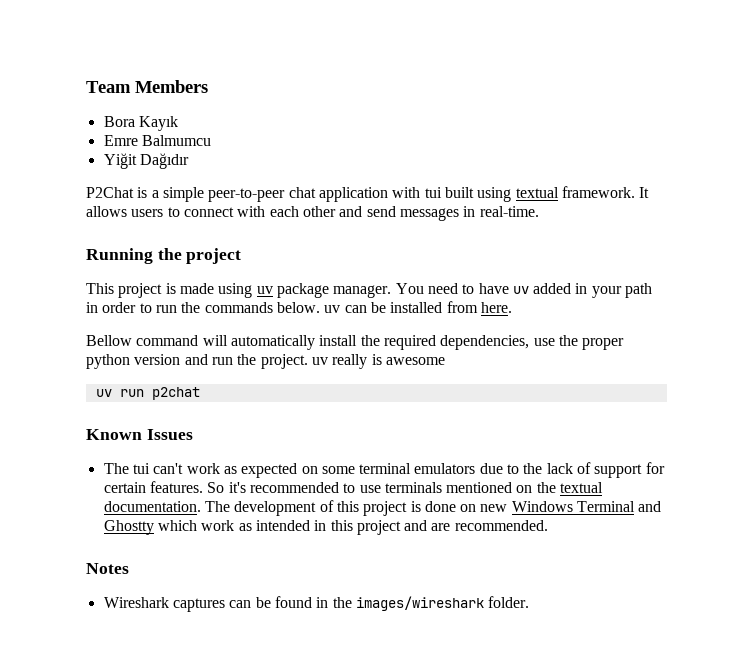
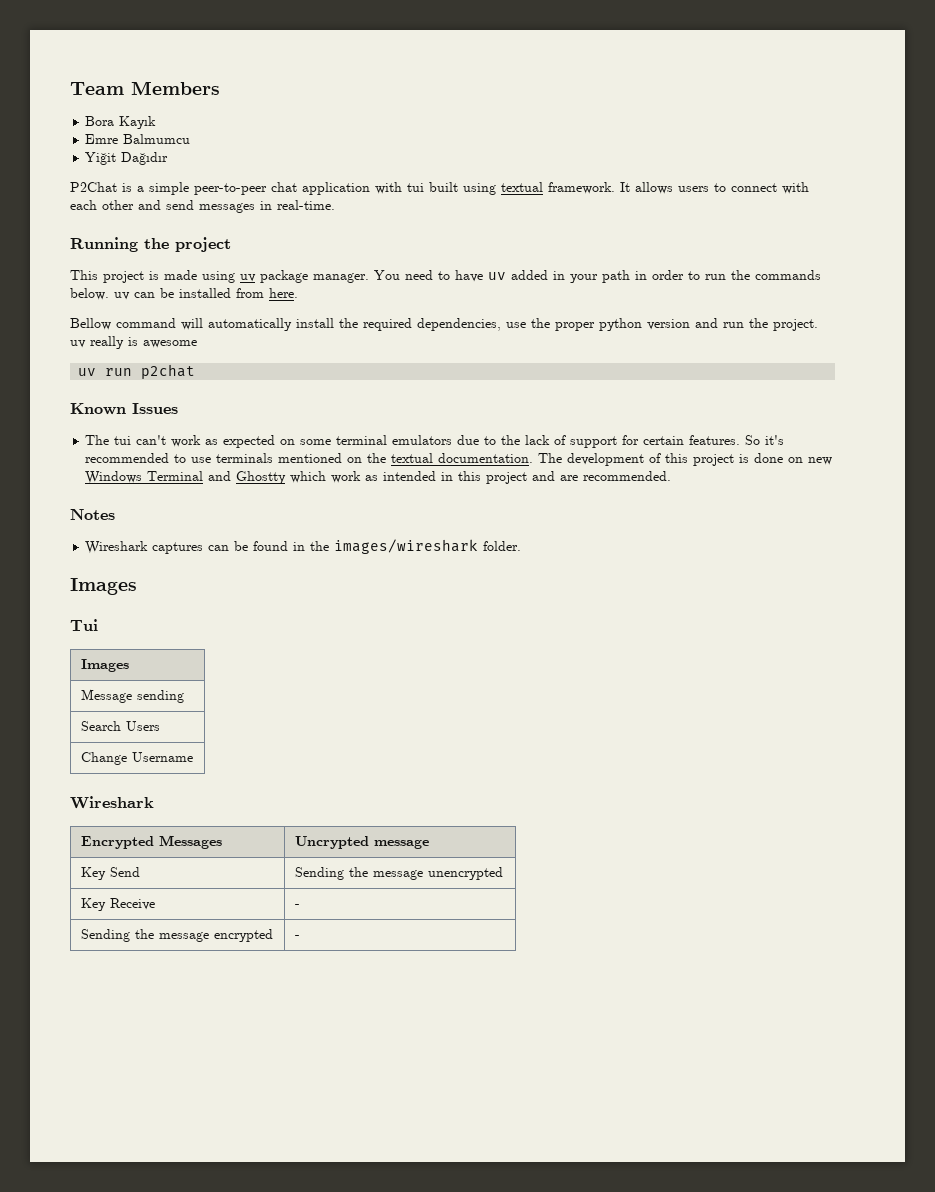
(530, 602) none -> [70,578,137,595] [70,619,98,631] [81,659,130,672] [81,689,185,703] [81,721,161,731] [81,752,194,765] [70,796,154,809] [81,835,223,849] [295,836,430,849] [81,867,141,880] [295,867,504,880] [81,898,156,911] [295,904,301,908] [81,929,274,942] [295,935,301,939] // Images // Tui // Images // Message sending // Search Users // Change Username // Wireshark // Encrypted Messages | Uncrypted message // Key Send | Sending the message unencrypted // Key Receive | - // Sending the message encrypted | -

